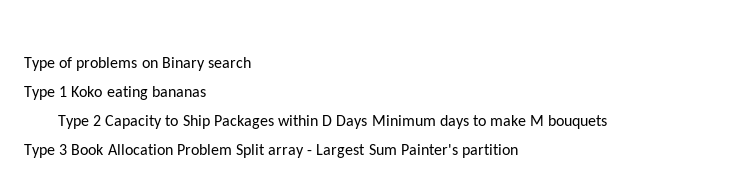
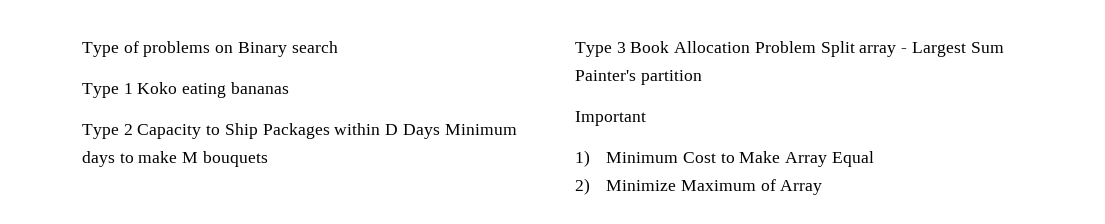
(519, 151) none -> [575,111,646,126] [575,150,874,167] [575,178,823,195] // Important // 1) Minimum Cost to Make Array Equal // 2) Minimize Maximum of Array

